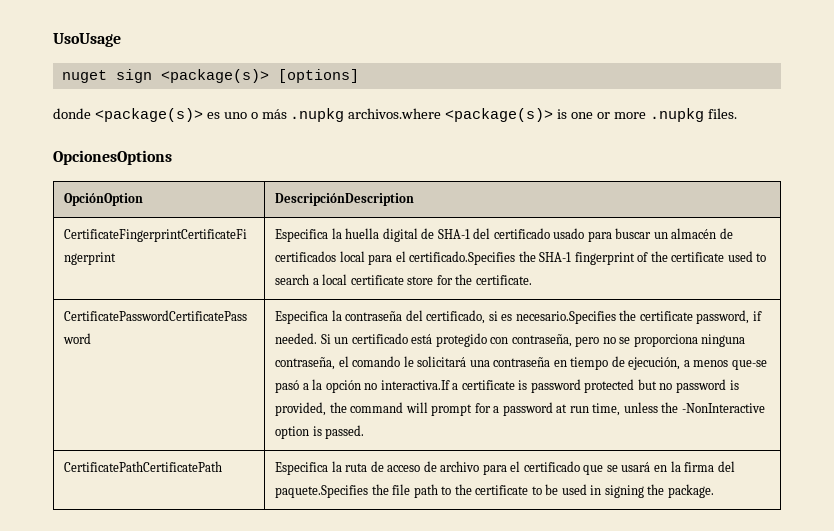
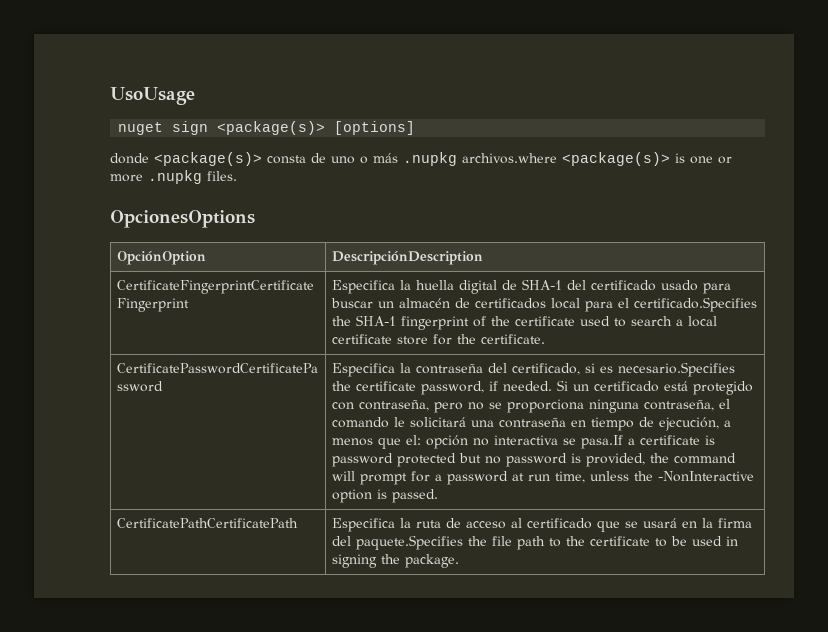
[206,112,220,119] es -> [267,153,326,164] consta de
[731,360,767,370] [275,379,450,393] que-se pasó a la opción no interactiva.If -> [377,435,623,449] que el: opción no interactiva se pasa.If
[423,461,521,475] de archivo para el -> [510,518,522,528] al

